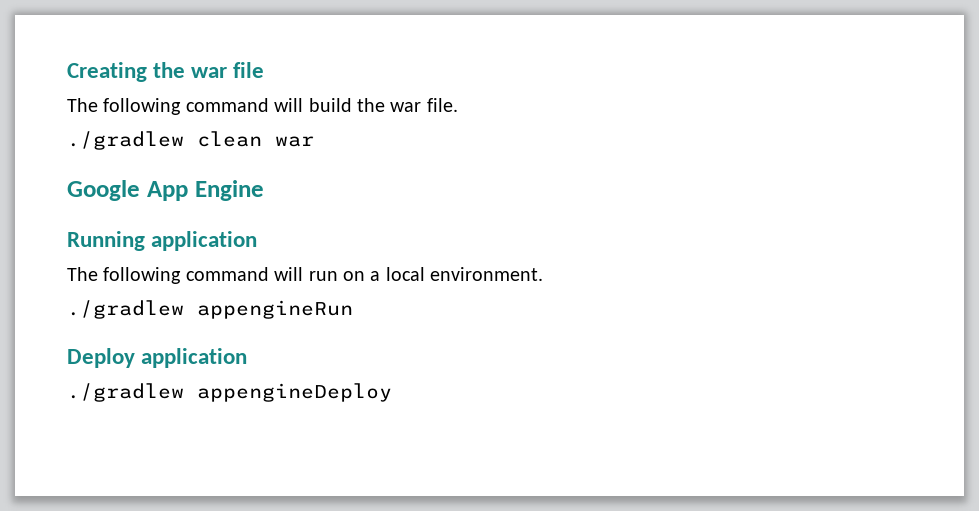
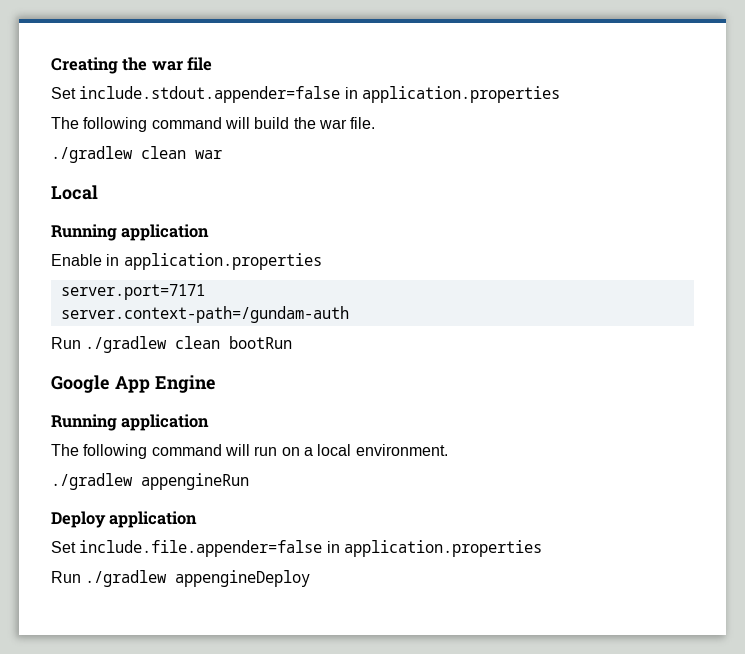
(265, 70) none -> [51,86,560,103] // Set include.stdout.appender=false in application.properties
(314, 141) none -> [51,185,98,200] [51,224,210,241] [51,253,322,270] [60,284,205,300] [60,306,349,323] [51,336,293,353] // Local // Running application // Enable in application.properties // server.port=7171 // server.context-path=/gundam-auth // Run ./gradlew clean bootRun
(248, 358) none -> [51,540,542,557] [51,571,81,583] Set include.file.appender=false in application.properties // Run

